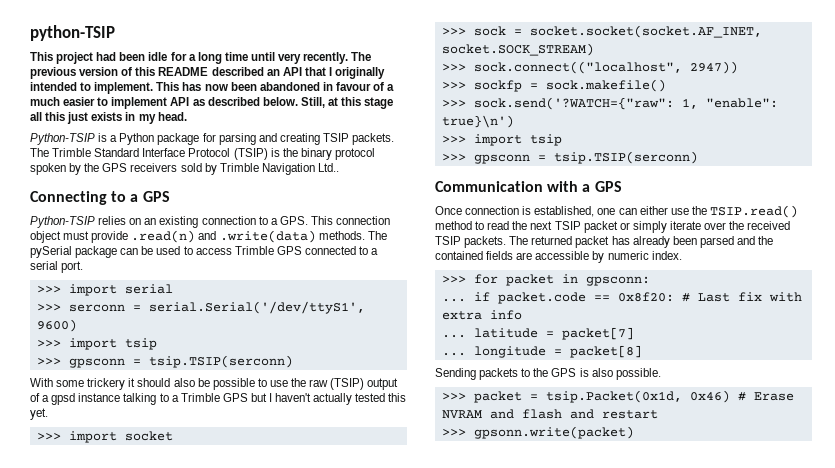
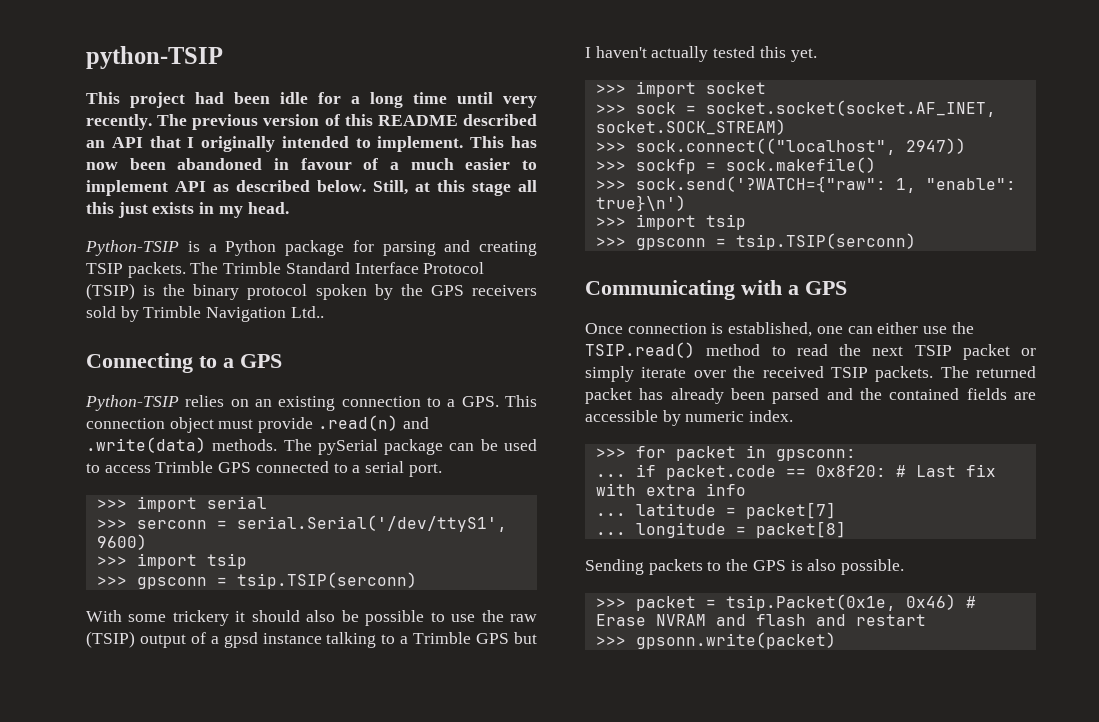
[435,181,543,192] Communication -> [585,280,735,300] Communicating
[545,390,682,403] tsip.Packet(0x1d, -> [725,594,896,611] tsip.Packet(0x1e,

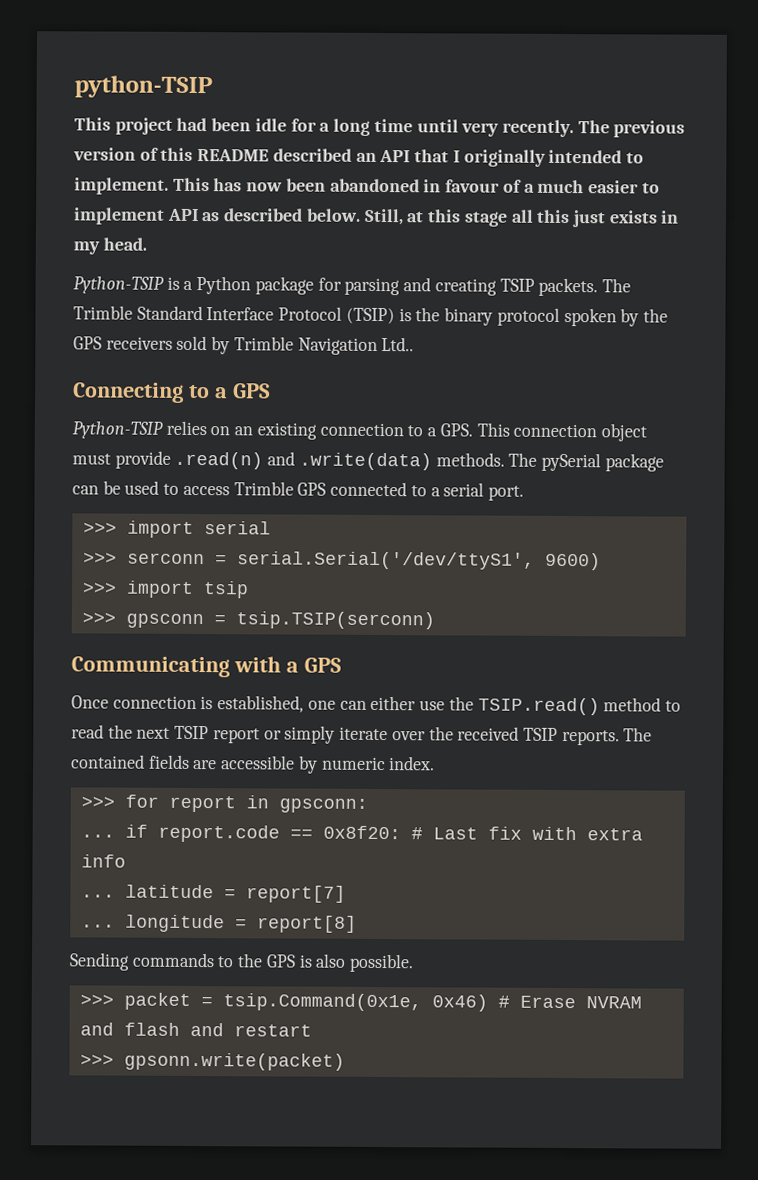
[86,610,537,626] [86,631,538,648] [585,46,817,62] [595,81,766,97] [595,100,996,117] [595,119,786,135] [595,138,966,155] [595,157,876,174] [595,176,1016,193] [595,195,686,212] [595,214,746,230] [595,233,916,250] // With some trickery it should also be possible to use the raw (TSIP) output of a gpsd instance talking to a Trimble GPS but I haven't actually tested this yet. // >>> import socket // >>> sock = socket.socket(socket.AF_INET, socket.SOCK_STREAM) // >>> sock.connect(("localhost", 2947)) // >>> sockfp = sock.makefile() // >>> sock.send('?WATCH={"raw": 1, "enable": true}\n') // >>> import tsip // >>> gpsconn = tsip.TSIP(serconn) -> (435, 620) none
[962,344,1010,360] packet -> [212,728,260,744] report
[875,366,1036,382] [585,388,882,404] packets. The returned packet has already been parsed and the -> [561,727,653,746] reports. The
[675,446,736,461] packet -> [168,795,236,813] report
[665,465,776,480] packet.code -> [157,824,280,843] report.code
[745,502,836,519] packet[7] -> [245,885,346,903] report[7]
[755,521,846,538] packet[8] -> [256,915,357,933] report[8]
[648,559,703,575] packets -> [131,952,215,968] commands
[725,594,896,611] tsip.Packet(0x1e, -> [222,993,422,1012] tsip.Command(0x1e,

